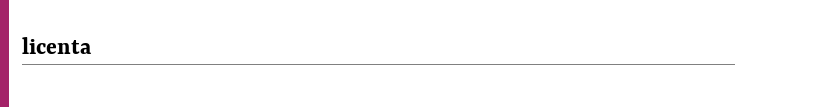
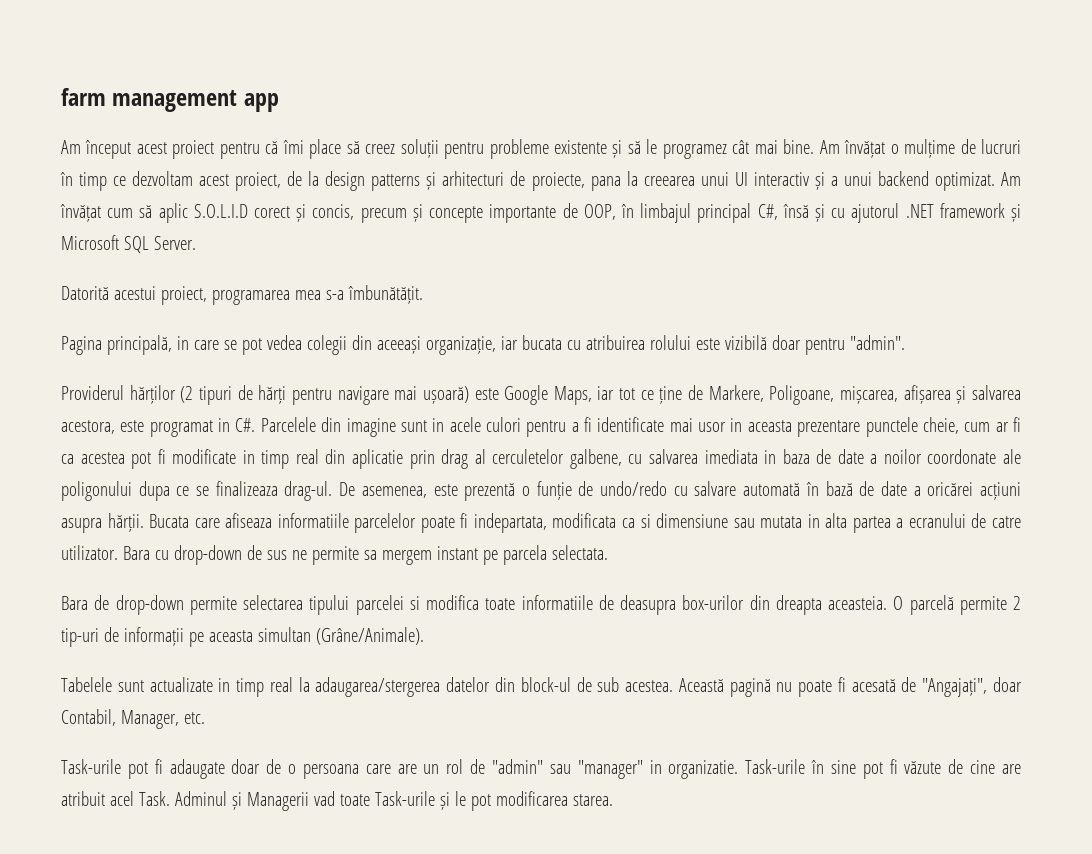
[22,37,92,54] licenta -> [61,88,279,112] [61,139,1021,159] [60,171,1021,191] [60,203,1021,223] [61,235,196,253] [61,285,423,305] [61,335,905,355] [61,385,1022,405] [61,417,1022,437] [61,449,1021,469] [61,481,1021,501] [61,513,1021,533] [61,545,608,565] [61,595,1021,615] [61,627,424,647] [61,677,1023,697] [61,709,205,729] [61,759,1021,779] [61,791,613,811] farm management app // Am început acest proiect pentru că îmi place să creez soluții pentru probleme existente și să le programez cât mai bine. Am învățat o mulțime de lucruri în timp ce dezvoltam acest proiect, de la design patterns și arhitecturi de proiecte, pana la creearea unui UI interactiv și a unui backend optimizat. Am învățat cum să aplic S.O.L.I.D corect și concis, precum și concepte importante de OOP, în limbajul principal C#, însă și cu ajutorul .NET framework și Microsoft SQL Server. // Datorită acestui proiect, programarea mea s-a îmbunătățit. // Pagina principală, in care se pot vedea colegii din aceeași organizație, iar bucata cu atribuirea rolului este vizibilă doar pentru "admin". // Providerul hărților (2 tipuri de hărți pentru navigare mai ușoară) este Google Maps, iar tot ce ține de Markere, Poligoane, mișcarea, afișarea și salvarea acestora, este programat in C#. Parcelele din imagine sunt in acele culori pentru a fi identificate mai usor in aceasta prezentare punctele cheie, cum ar fi ca acestea pot fi modificate in timp real din aplicatie prin drag al cerculetelor galbene, cu salvarea imediata in baza de date a noilor coordonate ale poligonului dupa ce se finalizeaza drag-ul. De asemenea, este prezentă o funție de undo/redo cu salvare automată în bază de date a oricărei acțiuni asupra hărții. Bucata care afiseaza informatiile parcelelor poate fi indepartata, modificata ca si dimensiune sau mutata in alta partea a ecranului de catre utilizator. Bara cu drop-down de sus ne permite sa mergem instant pe parcela selectata. // Bara de drop-down permite selectarea tipului parcelei si modifica toate informatiile de deasupra box-urilor din dreapta aceasteia. O parcelă permite 2 tip-uri de informații pe aceasta simultan (Grâne/Animale). // Tabelele sunt actualizate in timp real la adaugarea/stergerea datelor din block-ul de sub acestea. Această pagină nu poate fi acesată de "Angajați", doar Contabil, Manager, etc. // Task-urile pot fi adaugate doar de o persoana care are un rol de "admin" sau "manager" in organizatie. Task-urile în sine pot fi văzute de cine are atribuit acel Task. Adminul și Managerii vad toate Task-urile și le pot modificarea starea.

